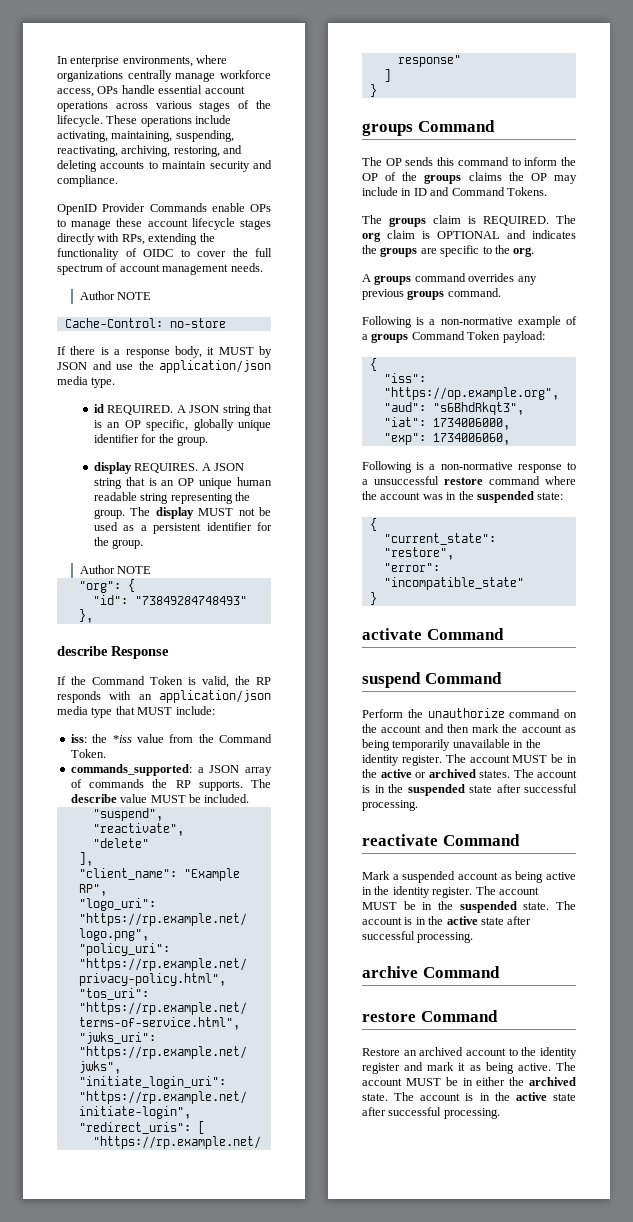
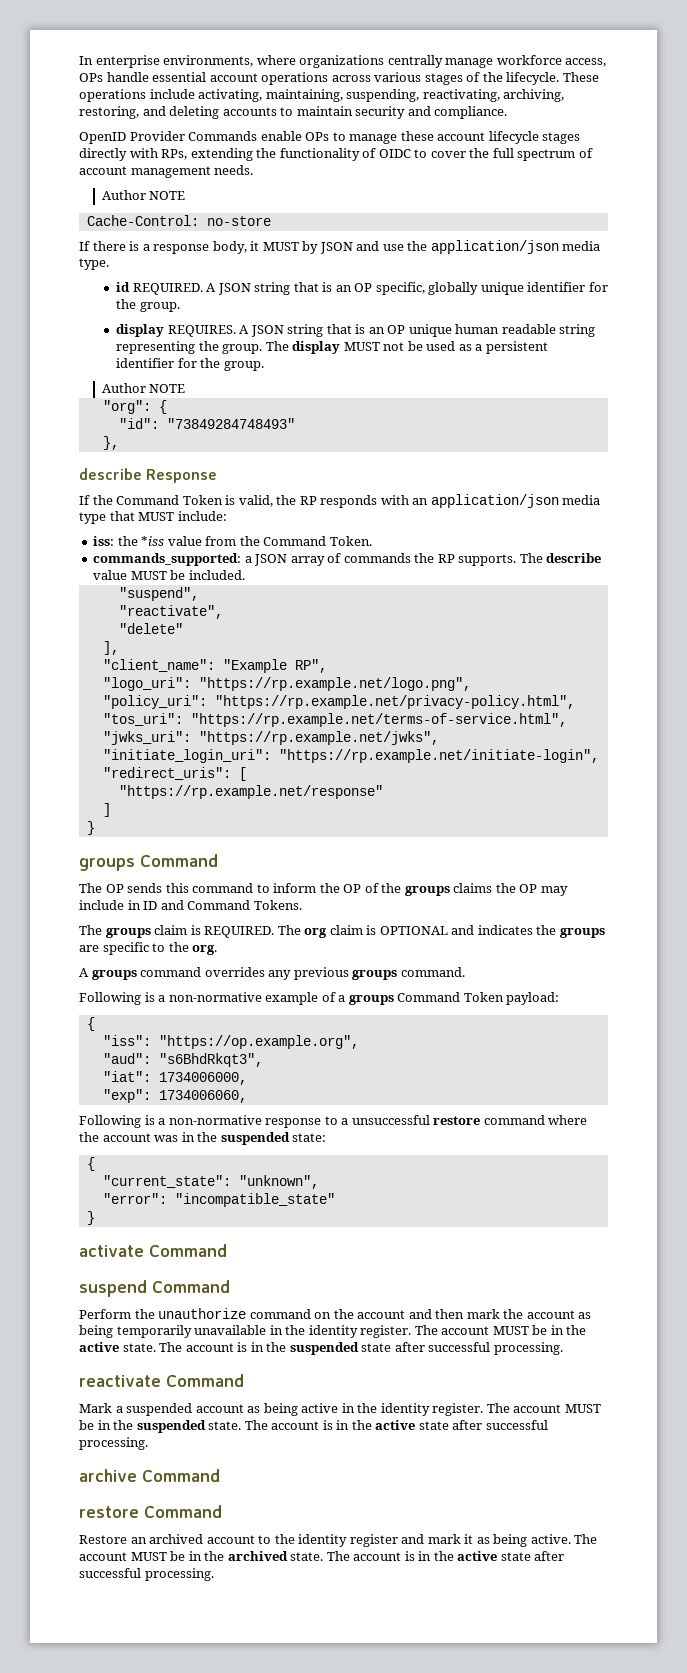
[383,547,454,560] "restore", -> [238,1175,319,1189] "unknown",
[415,769,510,778] or archived states. -> [122,1343,156,1352] state.
[476,1077,506,1086] either -> (202, 1556) none

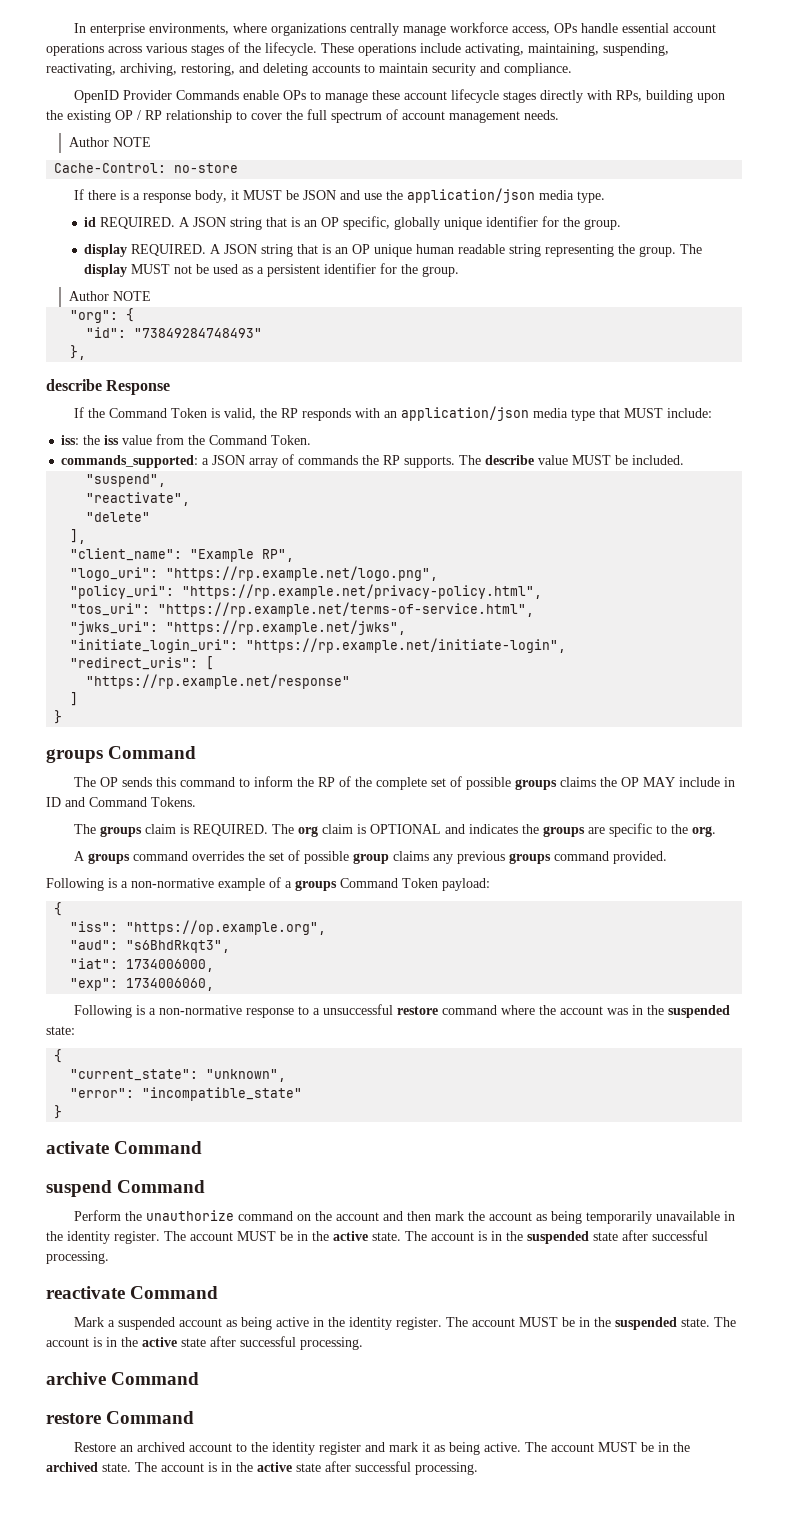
[190,148,411,161] extending the functionality of OIDC -> [645,90,725,103] [46,110,232,123] building upon the existing OP / RP relationship
[302,241,319,254] by -> [285,190,299,200] be
[167,325,236,337] REQUIRES. -> [131,244,207,256] REQUIRED.
[141,536,165,546] *iss -> [104,435,120,445] iss
[343,883,402,893] OP of the -> [317,776,511,790] RP of the complete set of possible
[540,886,568,896] may -> [642,777,675,787] MAY
(265, 972) none -> [247,850,429,864] the set of possible group claims
[400,967,465,977] command. -> [553,851,667,864] command provided.

